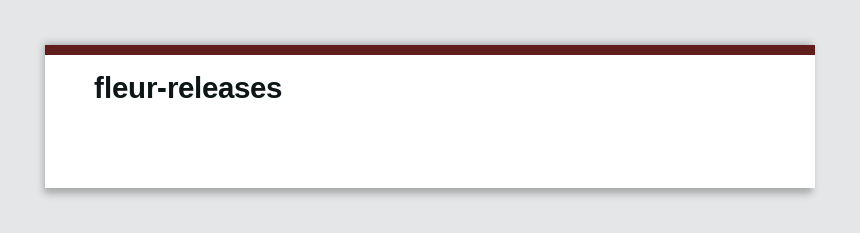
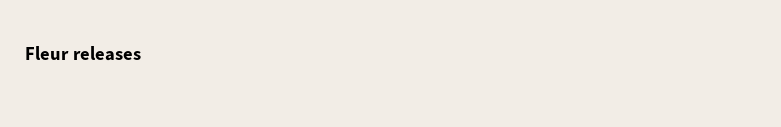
[94,76,282,98] fleur-releases -> [25,46,141,61] Fleur releases

